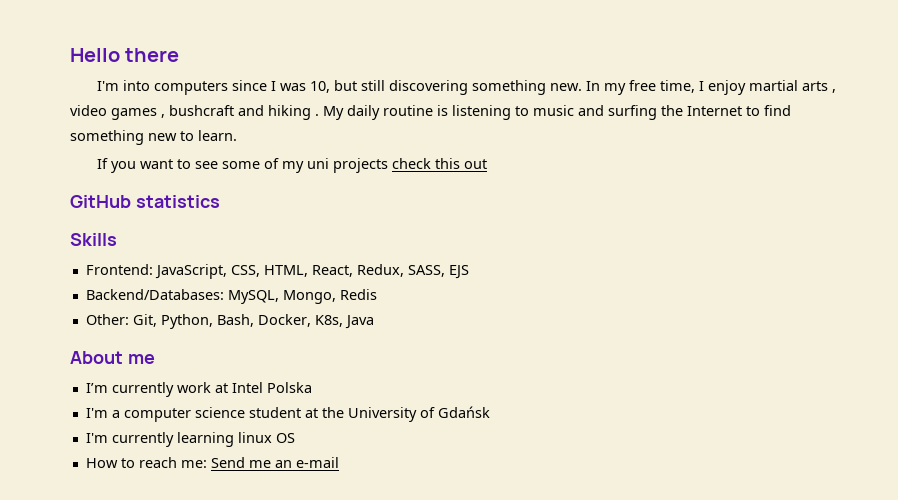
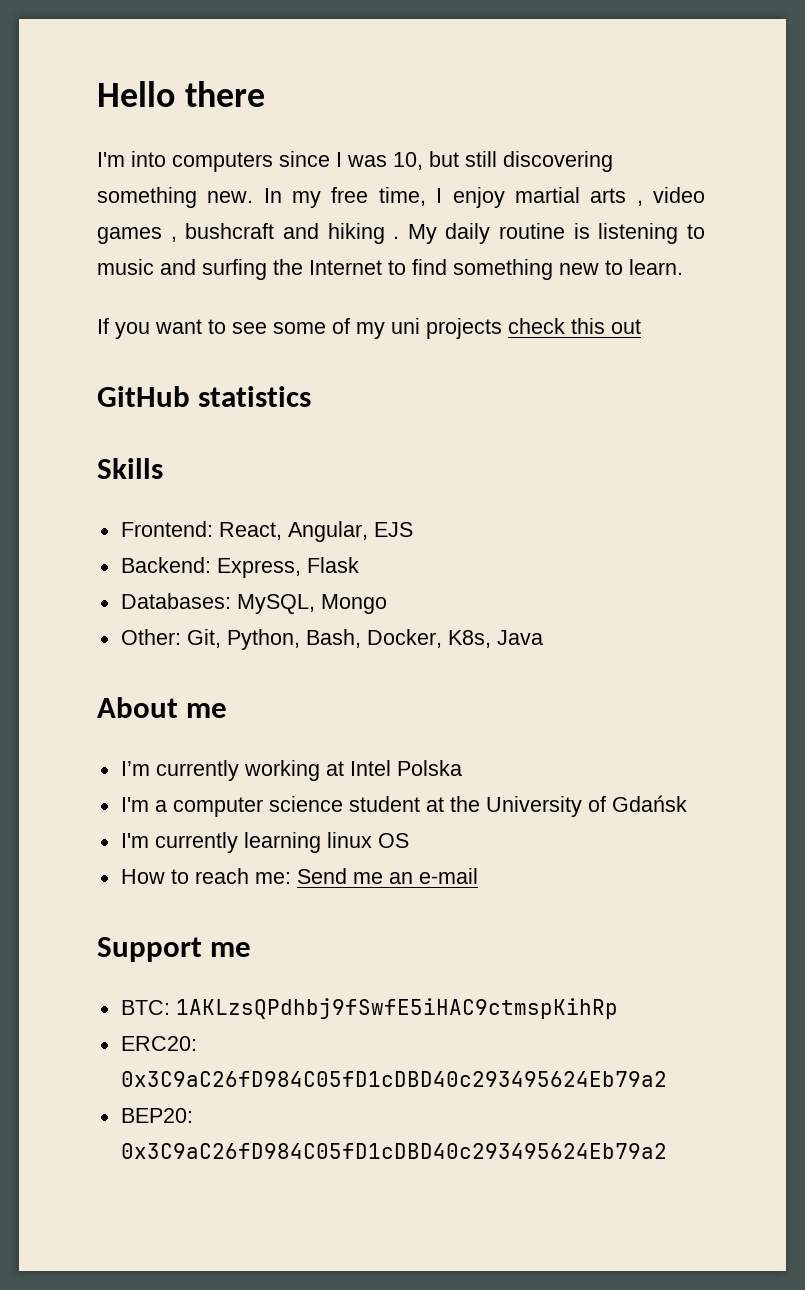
[154,264,469,279] [85,289,377,304] JavaScript, CSS, HTML, React, Redux, SASS, EJS // Backend/Databases: MySQL, Mongo, Redis -> [218,521,413,542] [120,557,359,578] [120,593,387,614] React, Angular, EJS // Backend: Express, Flask // Databases: MySQL, Mongo
[176,382,211,393] work -> [243,760,320,781] working
(339, 462) none -> [97,937,252,962] [120,998,618,1019] [120,1036,197,1051] [120,1071,667,1087] [120,1108,193,1123] [120,1143,667,1159] // Support me // BTC: 1AKLzsQPdhbj9fSwfE5iHAC9ctmspKihRp // ERC20: 0x3C9aC26fD984C05fD1cDBD40c293495624Eb79a2 // BEP20: 0x3C9aC26fD984C05fD1cDBD40c293495624Eb79a2

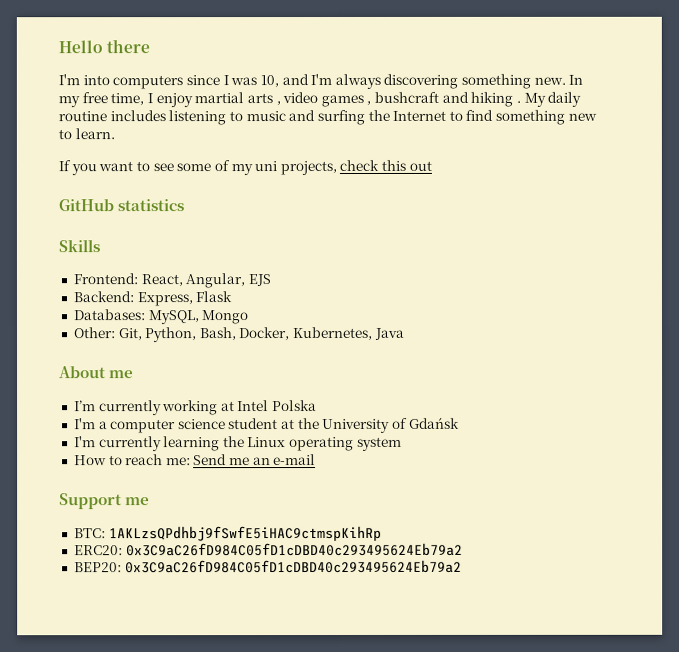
[429,151,497,167] but still -> [281,73,381,90] and I'm always
[573,223,590,239] is -> [109,110,166,122] includes
[426,318,502,339] projects -> [279,161,337,176] projects,
[447,630,491,648] K8s, -> [293,326,374,341] Kubernetes,
[326,832,409,848] linux OS -> [222,436,402,452] the Linux operating system

